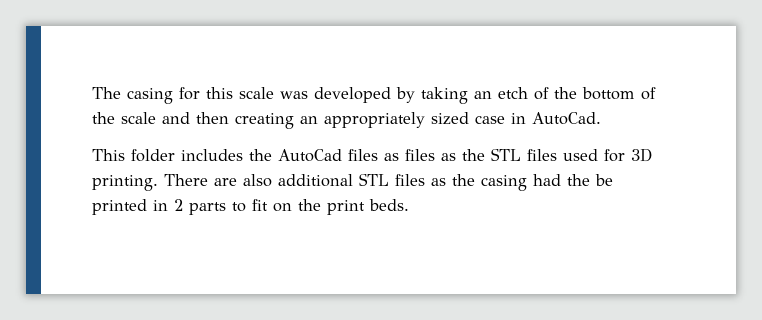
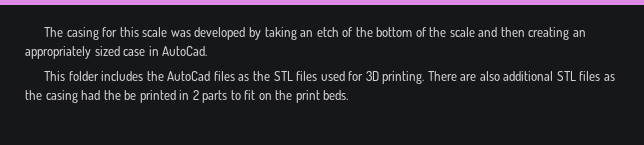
[405,149,456,161] files as -> (250, 77) none

